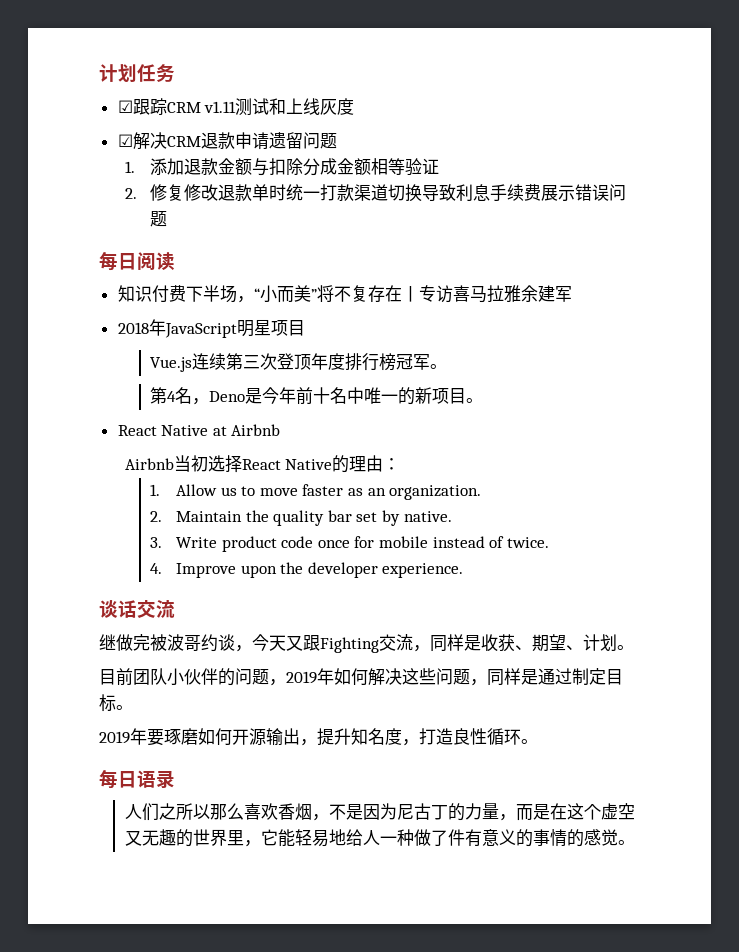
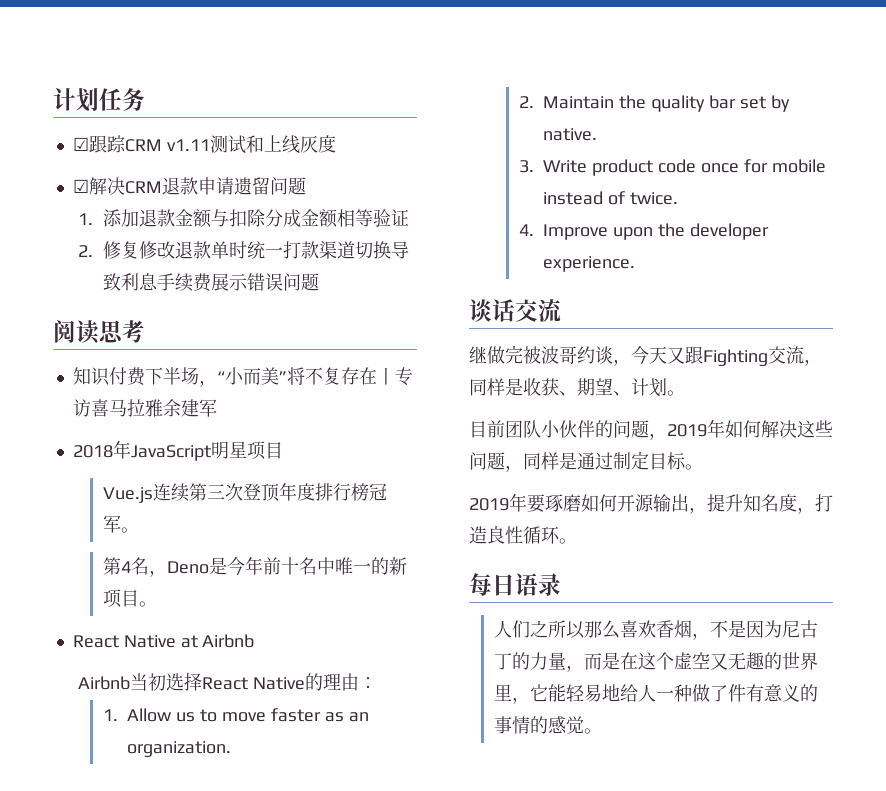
[99,251,137,271] 每日 -> (319, 282) none
(175, 261) none -> [99,320,145,343] 思考

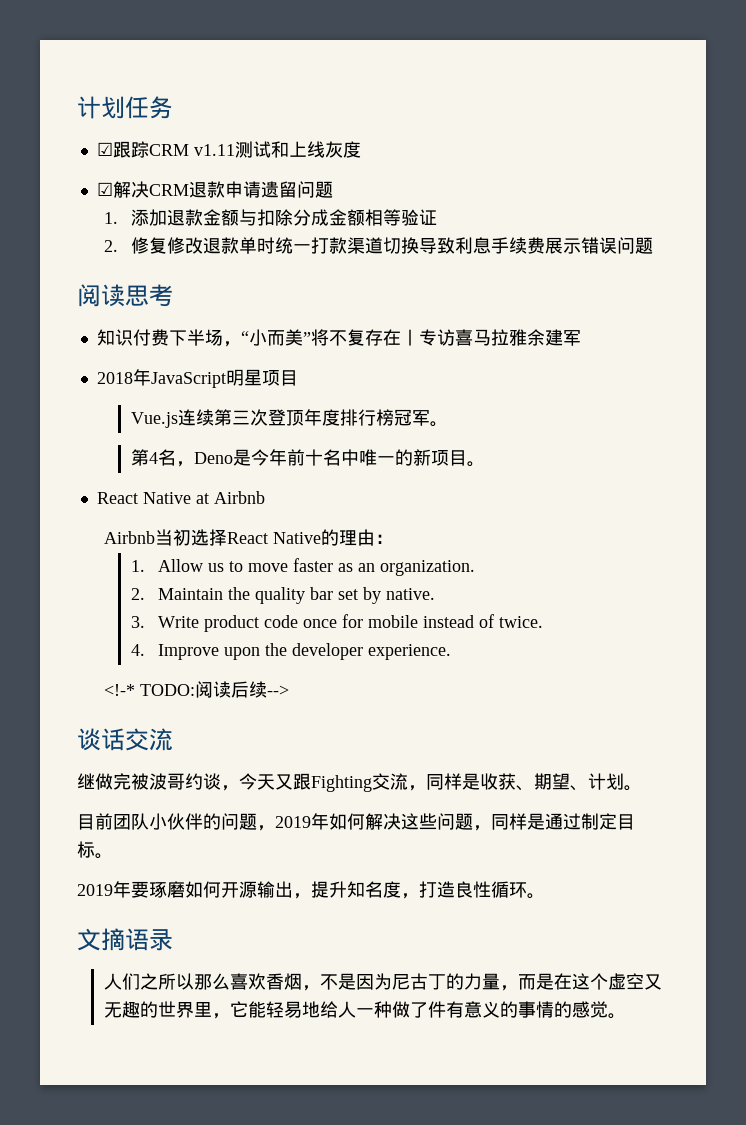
(636, 264) none -> [103,681,289,698] // <!-* TODO:阅读后续-->
[469,573,515,596] 每日 -> [77,928,125,951] 文摘

